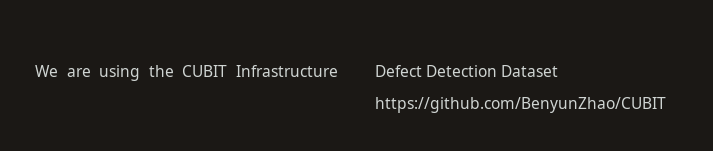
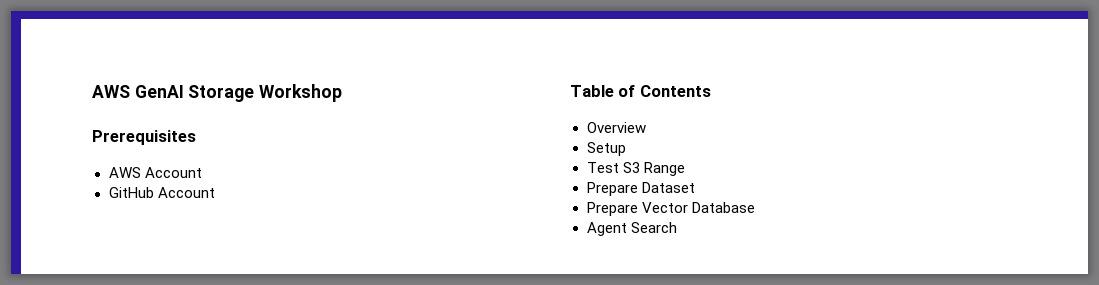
[35,65,559,81] [375,97,666,113] We are using the CUBIT Infrastructure Defect Detection Dataset // https://github.com/BenyunZhao/CUBIT -> [92,84,343,102] [92,130,196,145] [108,167,202,178] [108,187,215,198] [570,85,711,97] [586,122,646,133] [586,142,626,156] [586,162,685,176] [586,182,695,196] [586,202,755,216] [586,222,677,236] AWS GenAI Storage Workshop // Prerequisites // AWS Account // GitHub Account // Table of Contents // Overview // Setup // Test S3 Range // Prepare Dataset // Prepare Vector Database // Agent Search

